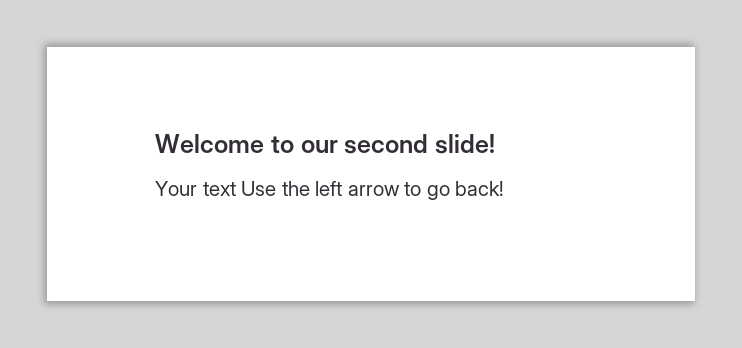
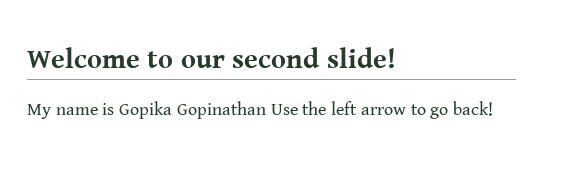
[155,181,236,196] Your text -> [27,101,266,119] My name is Gopika Gopinathan

